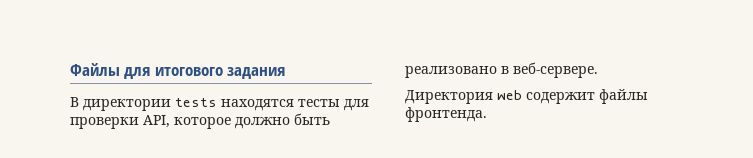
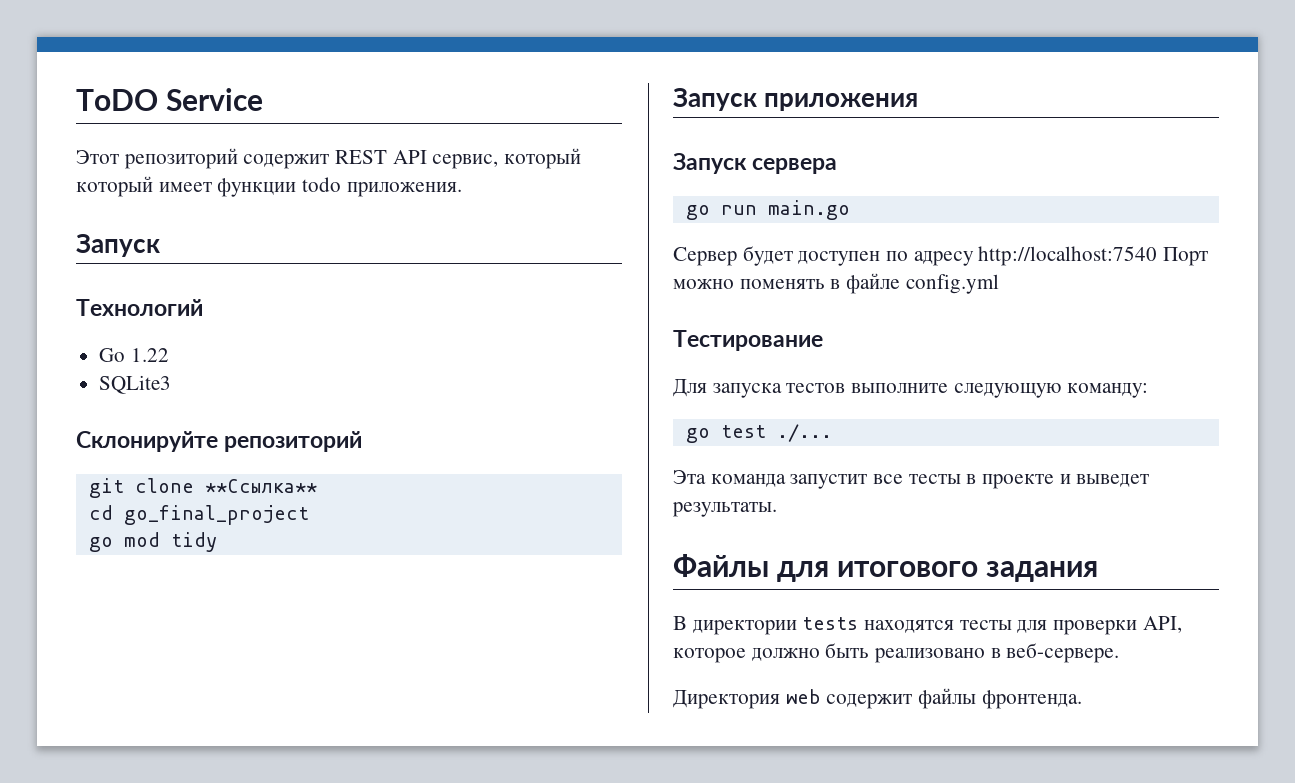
(70, 69) none -> [76,88,264,111] [76,148,582,169] [76,176,462,197] [76,234,160,257] [76,299,203,316] [99,348,169,362] [99,375,172,394] [76,431,363,452] [88,478,317,498] [88,505,309,525] [88,532,217,552] [673,88,919,111] [673,153,838,174] [685,200,850,220] [673,246,1209,266] [673,273,999,294] [673,330,823,351] [673,379,1149,398] [685,424,832,443] [673,470,1150,489] [672,502,777,517] ToDO Service // Этот репозиторий содержит REST API сервис, который который имеет функции todo приложения. // Запуск // Технологий // Go 1.22 // SQLite3 // Склонируйте репозиторий // git clone **Ссылка** // cd go_final_project // go mod tidy // Запуск приложения // Запуск сервера // go run main.go // Сервер будет доступен по адресу http://localhost:7540 Порт можно поменять в файле config.yml // Тестирование // Для запуска тестов выполните следующую команду: // go test ./... // Эта команда запустит все тесты в проекте и выведет результаты. //

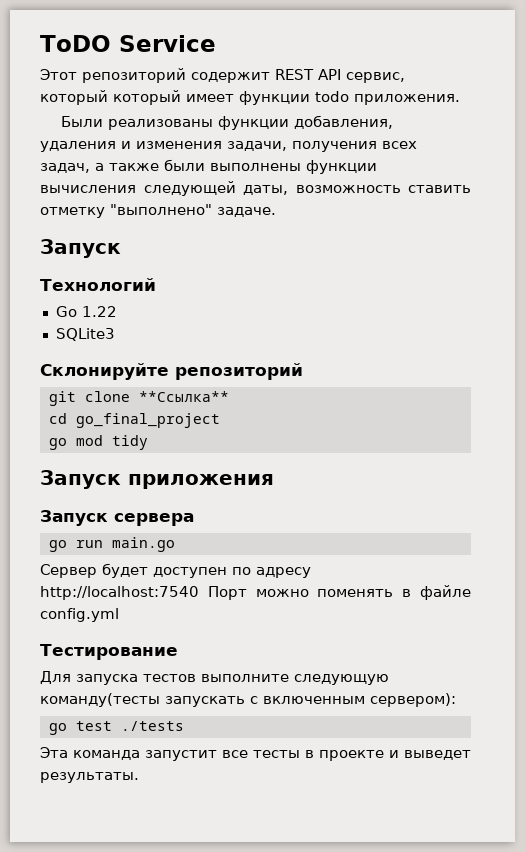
(462, 189) none -> [60,115,393,130] [40,141,417,152] [40,159,377,174] [40,181,471,196] [40,204,276,218] // Были реализованы функции добавления, удаления и изменения задачи, получения всех задач, а также были выполнены функции вычисления следующей даты, возможность ставить отметку "выполнено" задаче.
[1067,383,1149,398] команду: -> [40,693,456,707] команду(тесты запускать с включенным сервером):
[776,424,832,442] ./... -> [120,721,184,731] ./tests
[673,554,1099,582] [673,616,1182,635] [673,643,1120,663] [673,688,1082,709] // Файлы для итогового задания // В директории tests находятся тесты для проверки API, которое должно быть реализовано в веб-сервере. // Директория web содержит файлы фронтенда. -> (139, 777) none

